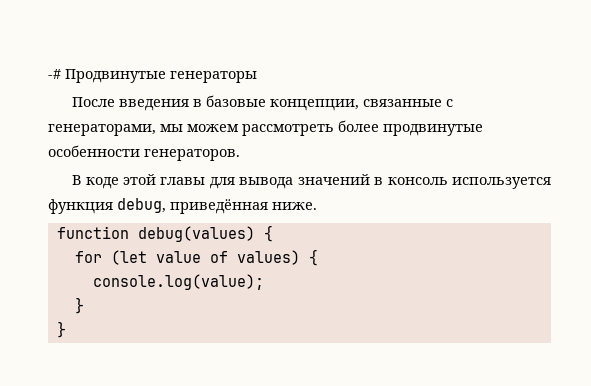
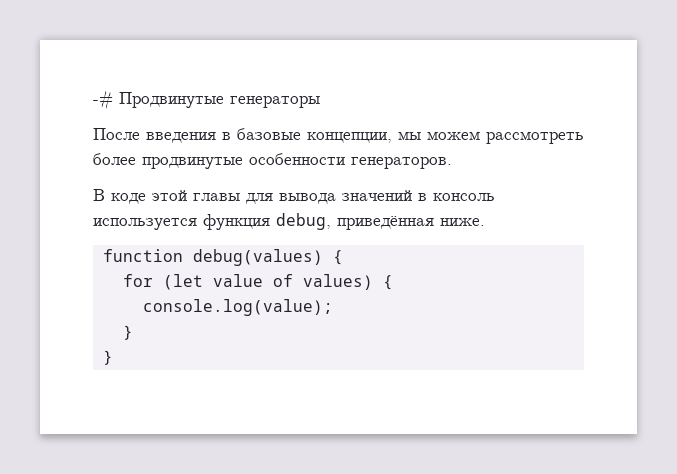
[363,99,454,107] [48,124,156,136] связанные с генераторами, -> (392, 137) none

